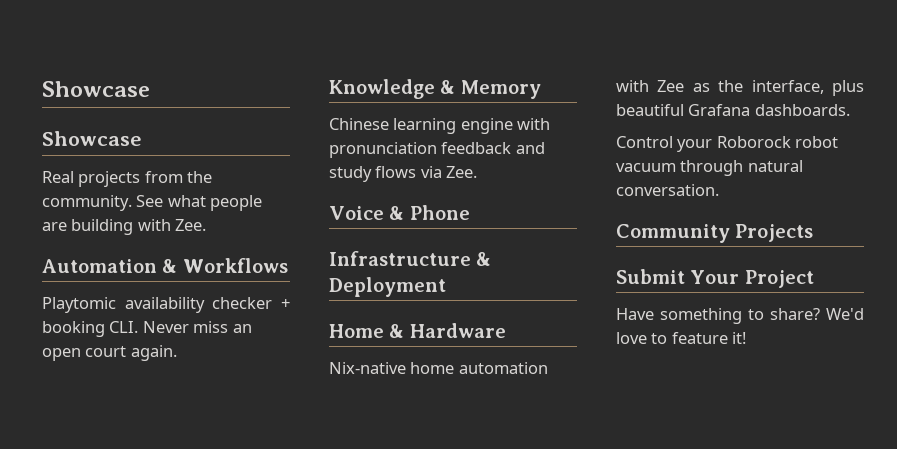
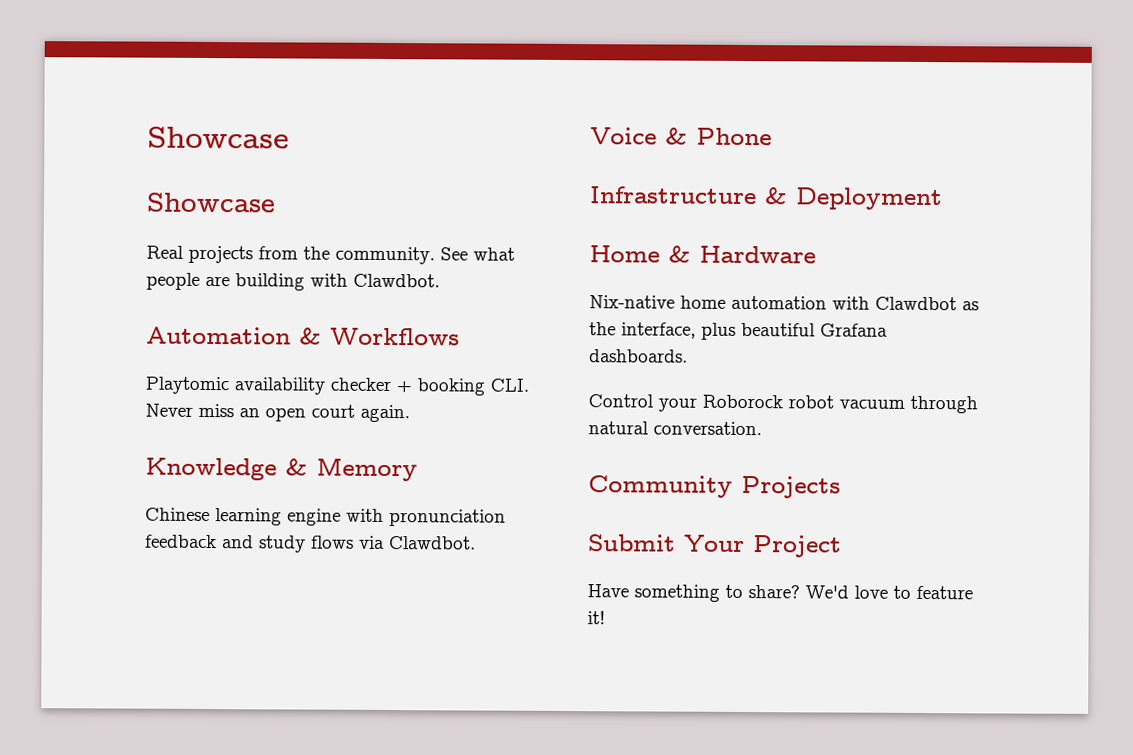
[175,219,207,231] Zee. -> [353,273,440,288] Clawdbot.
[446,166,478,178] Zee. -> [389,536,476,550] Clawdbot.
[657,80,685,92] Zee -> [875,296,957,311] Clawdbot

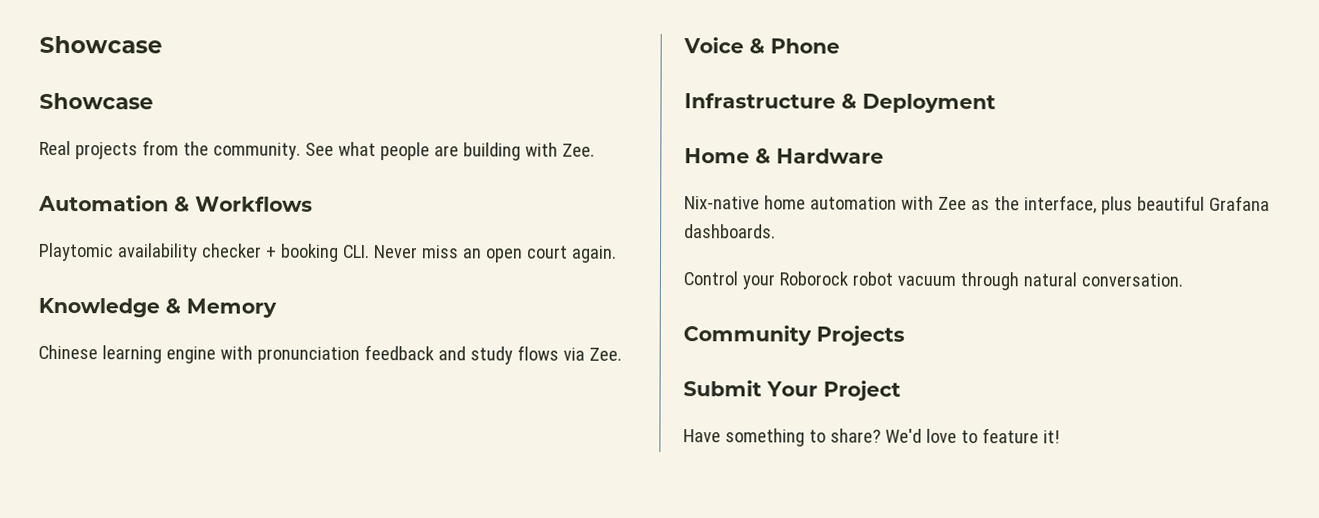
[353,273,440,288] Clawdbot. -> [561,143,595,157] Zee.
[389,536,476,550] Clawdbot. -> [588,347,622,361] Zee.
[875,296,957,311] Clawdbot -> [937,196,967,211] Zee

